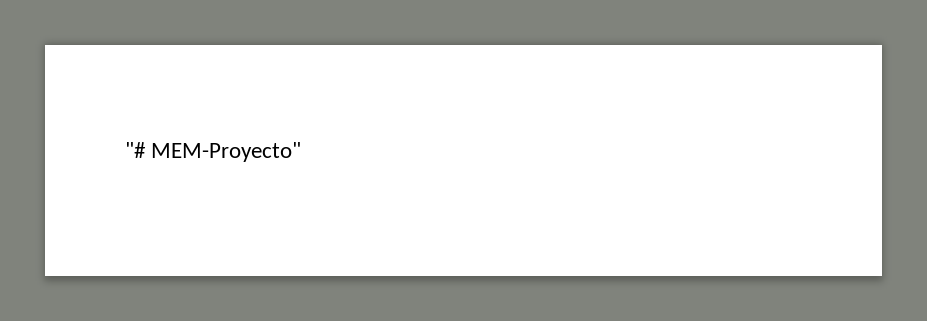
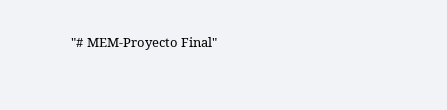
[151,142,302,162] MEM-Proyecto" -> [86,37,218,50] MEM-Proyecto Final"

